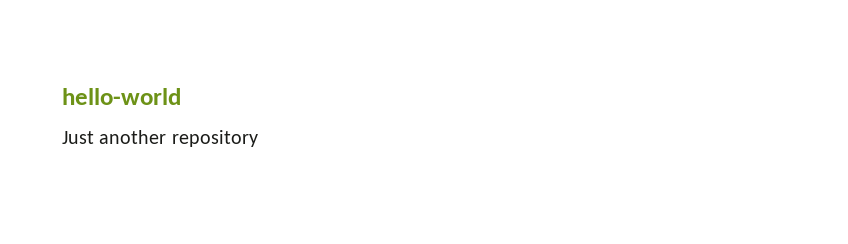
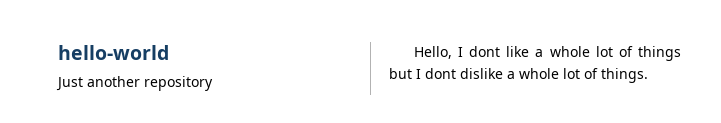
(258, 138) none -> [413,46,681,61] [389,68,648,83] // Hello, I dont like a whole lot of things but I dont dislike a whole lot of things.

